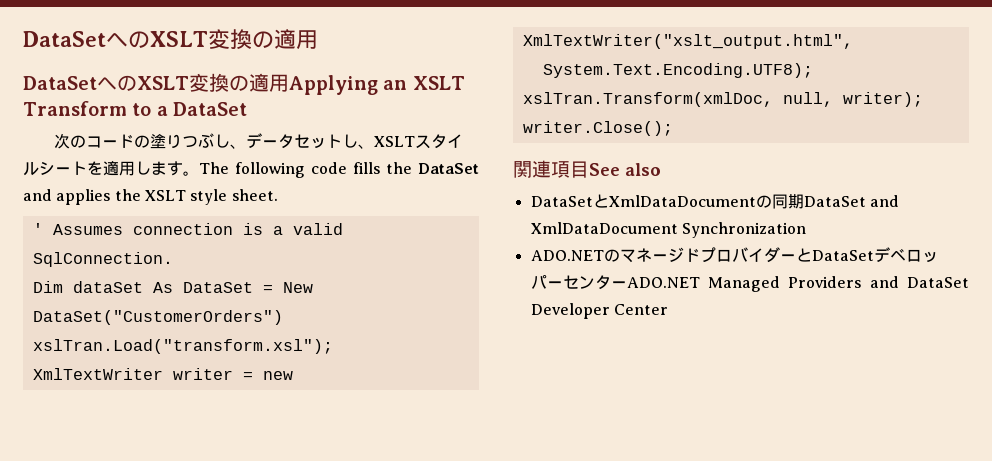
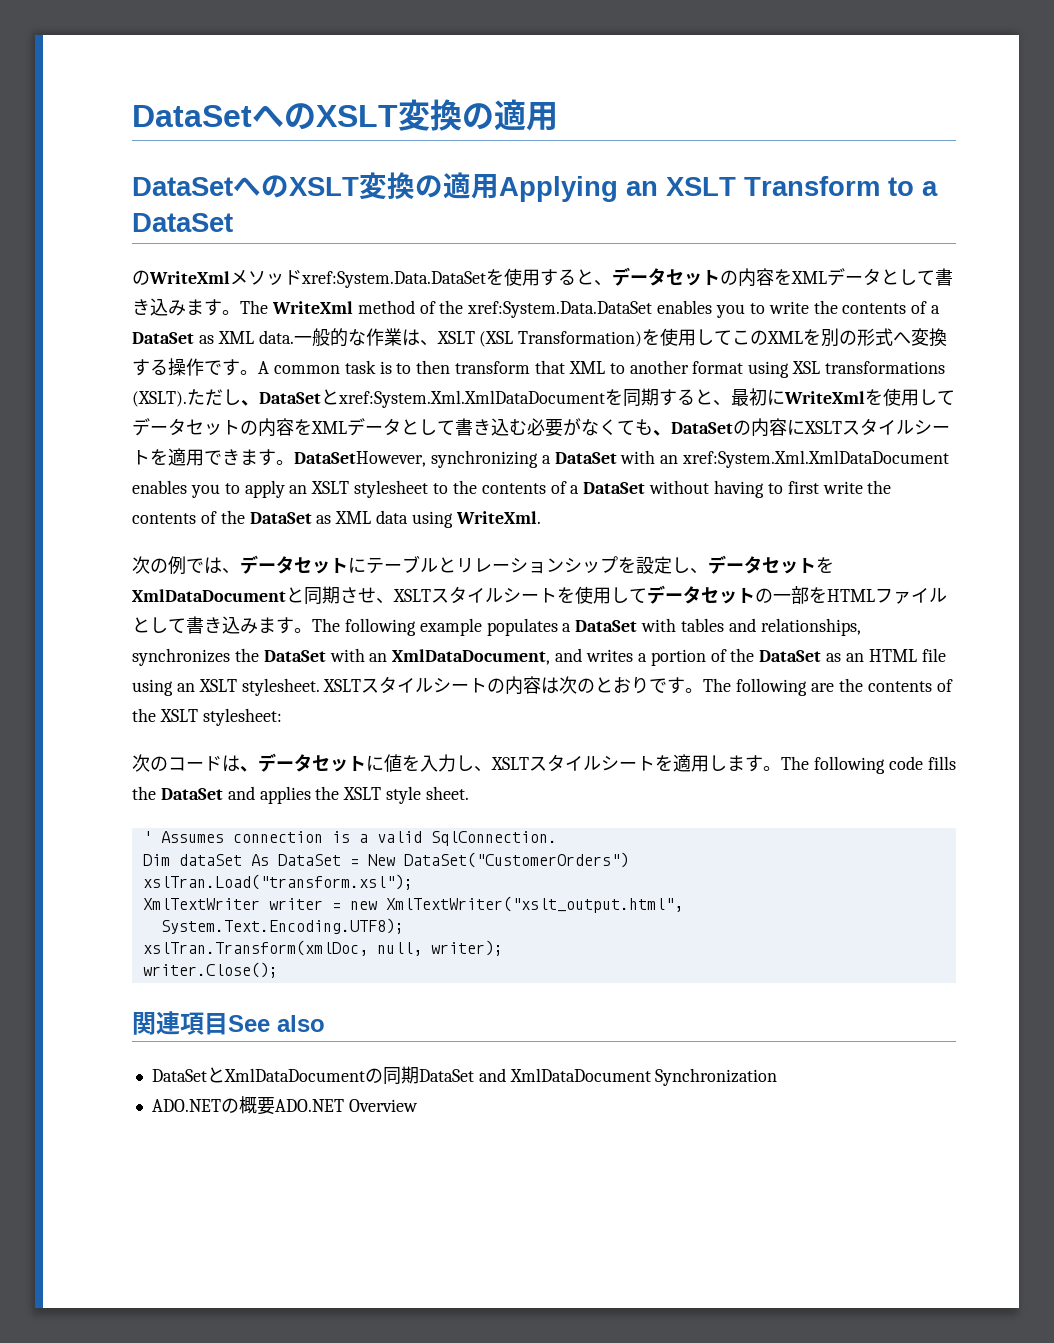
[54,133,343,149] 次のコードの塗りつぶし、データセット -> [132,267,953,288] [132,298,941,318] [132,328,948,347] [132,358,946,378] [132,388,955,408] [132,418,950,437] [132,448,950,468] [132,480,892,498] [132,510,541,528] [132,555,834,575] [132,585,947,605] [132,616,861,636] [132,648,946,666] [132,676,953,696] [132,708,282,726] [132,753,456,772] のWriteXmlメソッドxref:System.Data.DataSetを使用すると、データセットの内容をXMLデータとして書き込みます。The WriteXml method of the xref:System.Data.DataSet enables you to write the contents of a DataSet as XML data.一般的な作業は、XSLT (XSL Transformation)を使用してこのXMLを別の形式へ変換する操作です。A common task is to then transform that XML to another format using XSL transformations (XSLT).ただし、DataSetとxref:System.Xml.XmlDataDocumentを同期すると、最初にWriteXmlを使用してデータセットの内容をXMLデータとして書き込む必要がなくても、DataSetの内容にXSLTスタイルシートを適用できます。DataSetHowever, synchronizing a DataSet with an xref:System.Xml.XmlDataDocument enables you to apply an XSLT stylesheet to the contents of a DataSet without having to first write the contents of the DataSet as XML data using WriteXml. // 次の例では、データセットにテーブルとリレーションシップを設定し、データセットをXmlDataDocumentと同期させ、XSLTスタイルシートを使用してデータセットの一部をHTMLファイルとして書き込みます。The following example populates a DataSet with tables and relationships, synchronizes the DataSet with an XmlDataDocument, and writes a portion of the DataSet as an HTML file using an XSLT stylesheet. XSLTスタイルシートの内容は次のとおりです。The following are the contents of the XSLT stylesheet: // 次のコードは、データセットに値を入力
[619,247,938,263] [530,275,969,292] [530,303,668,319] マネージドプロバイダーとDataSetデベロッパーセンターADO.NET Managed Providers and DataSet Developer Center -> [238,1096,418,1115] 概要ADO.NET Overview

